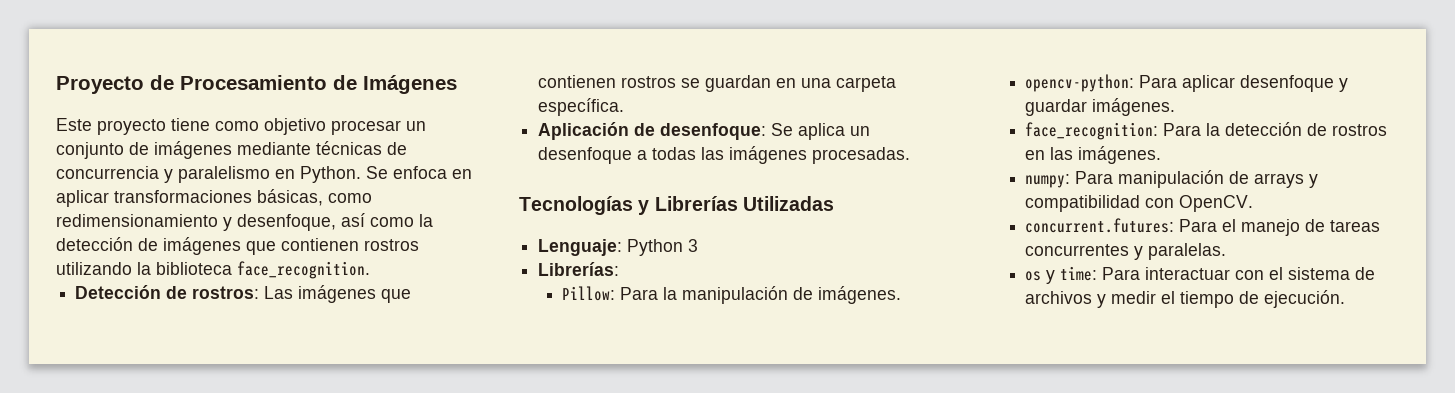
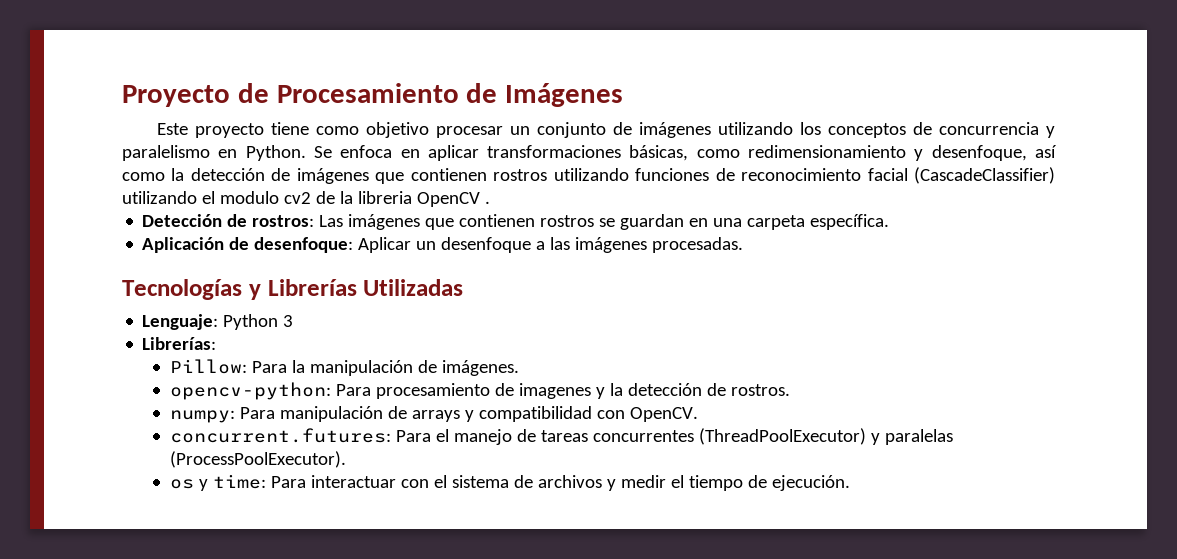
[237,141,382,155] mediante técnicas -> [718,122,907,138] utilizando los conceptos
[137,261,370,279] la biblioteca face_recognition. -> [635,167,1055,184] [122,191,490,207] funciones de reconocimiento facial (CascadeClassifier) utilizando el modulo cv2 de la libreria OpenCV .
[771,123,846,140] Se aplica -> [358,237,412,253] Aplicar
[652,147,697,160] todas -> (546, 245) none
[1182,75,1349,92] [1025,98,1176,116] [1025,122,1388,140] [1025,146,1162,164] aplicar desenfoque y guardar imágenes. // face_recognition: Para la detección de rostros en las imágenes. -> [375,383,790,399] procesamiento de imagenes y la detección de rostros.
[1134,243,1227,260] y paralelas. -> [698,428,953,445] [169,451,346,468] (ThreadPoolExecutor) y paralelas (ProcessPoolExecutor).

